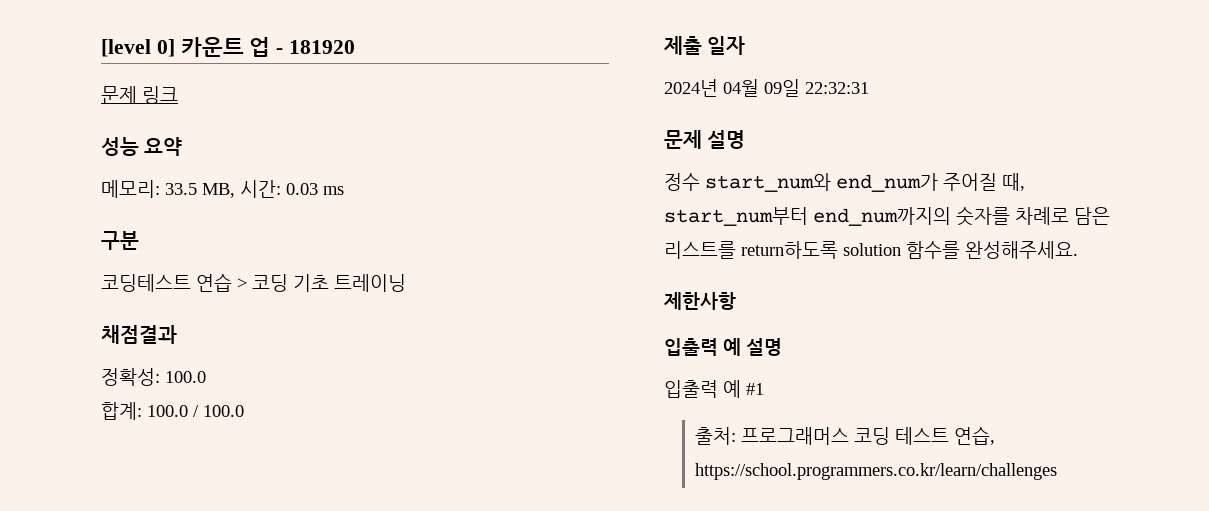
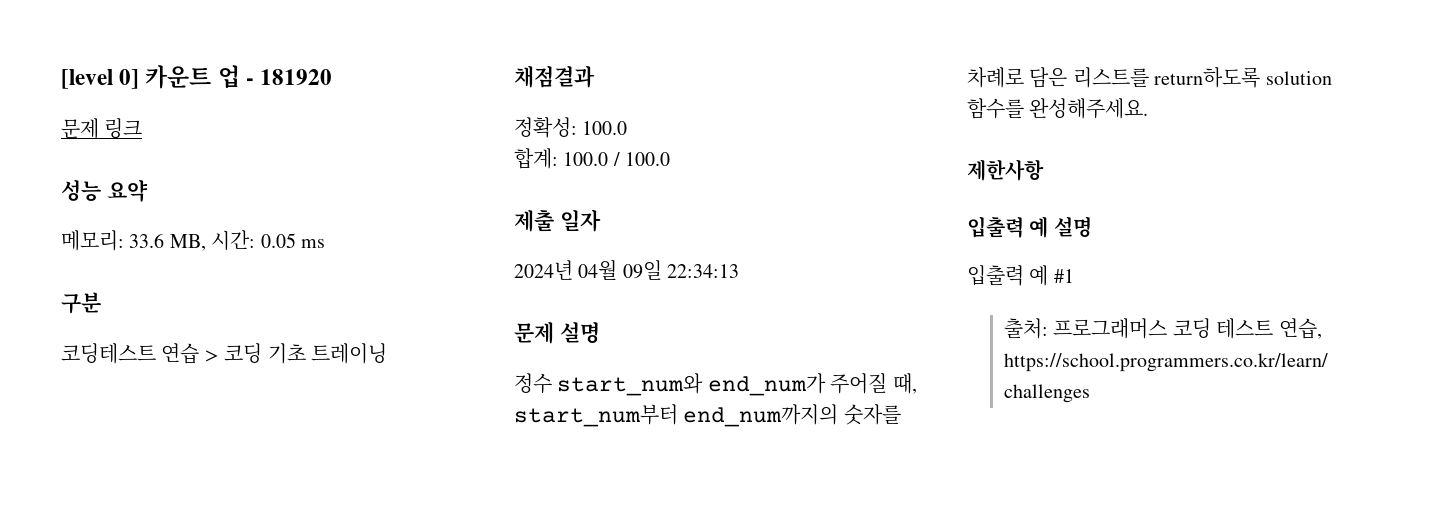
[165,183,197,195] 33.5 -> [129,233,165,248] 33.6
[286,183,318,195] 0.03 -> [260,233,296,248] 0.05
[805,82,869,94] 22:32:31 -> [667,264,740,278] 22:34:13

